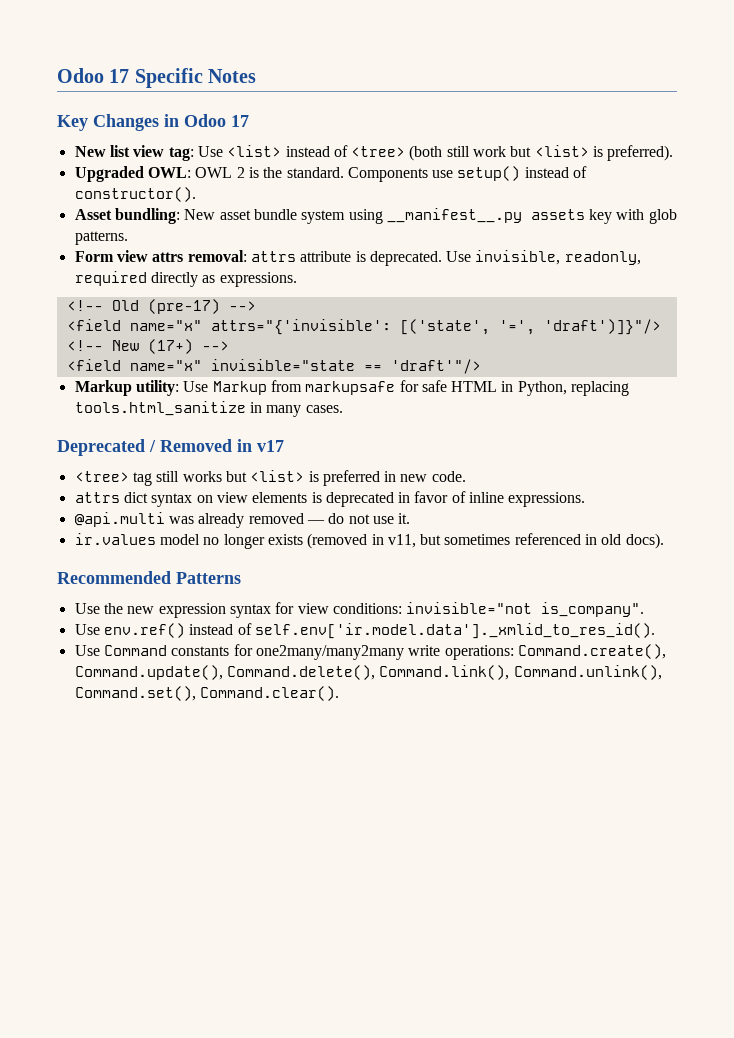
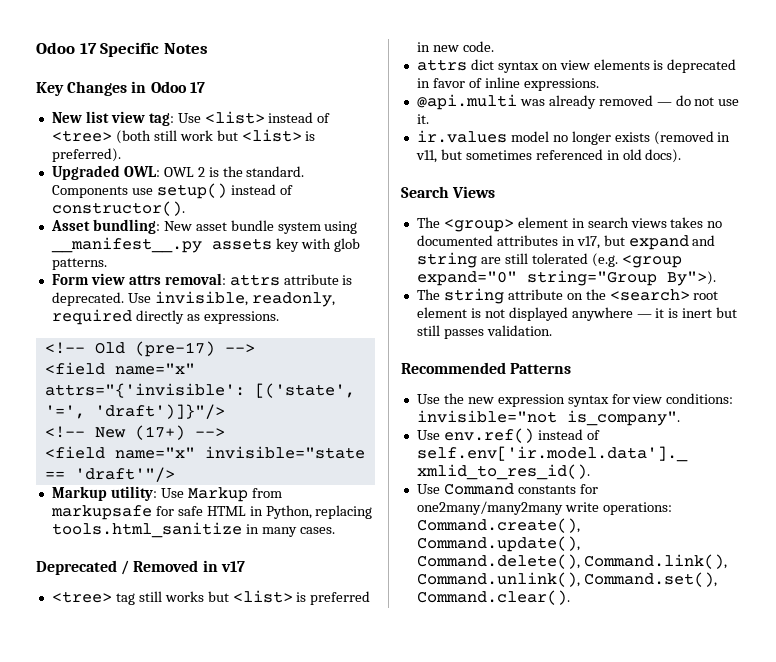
(664, 541) none -> [401,186,496,198] [416,217,723,232] [416,235,716,250] [416,252,682,268] [416,270,716,286] [416,288,719,304] [416,307,738,321] [416,325,552,339] // Search Views // The <group> element in search views takes no documented attributes in v17, but expand and string are still tolerated (e.g. <group expand="0" string="Group By">). // The string attribute on the <search> root element is not displayed anywhere — it is inert but still passes validation.

